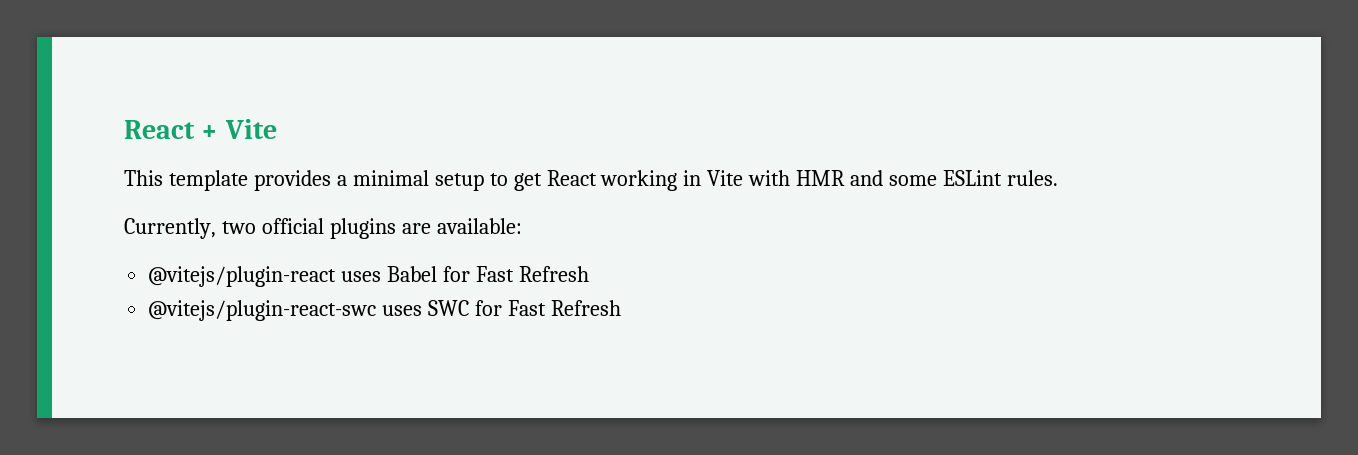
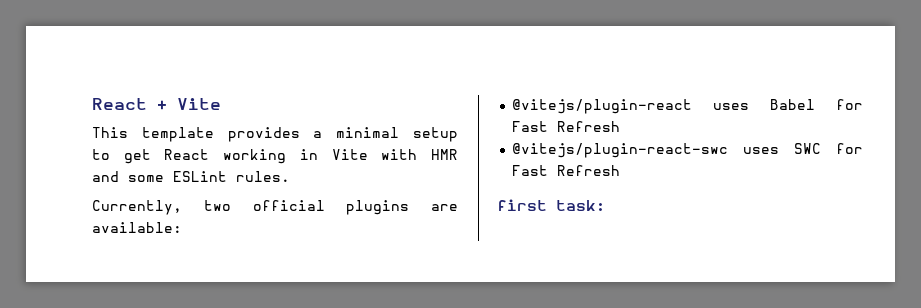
(621, 308) none -> [497,199,605,212] // first task:

